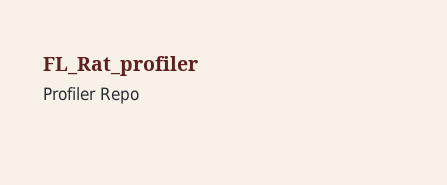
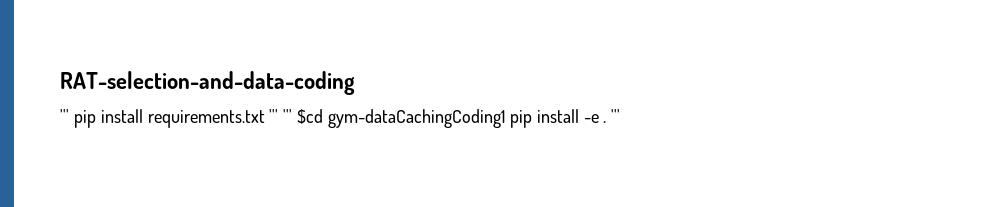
[43,56,198,76] [43,87,139,104] FL_Rat_profiler // Profiler Repo -> [60,71,355,95] [60,109,621,128] RAT-selection-and-data-coding // ''' pip install requirements.txt ''' ''' $cd gym-dataCachingCoding1 pip install -e . '''

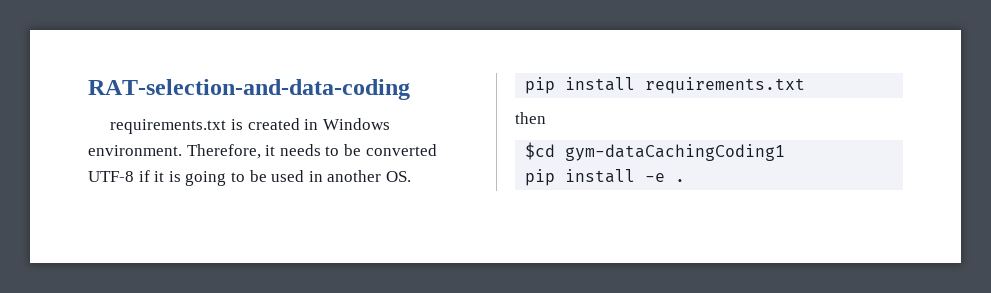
[60,109,69,123] ''' -> [110,118,390,134] [88,144,437,159] [88,170,411,186] requirements.txt is created in Windows environment. Therefore, it needs to be converted UTF-8 if it is going to be used in another OS. //
[269,109,293,123] ''' ''' -> [515,112,546,124] // then //
(506, 118) none -> (786, 152) //
[611,109,621,123] ''' -> (686, 180) none

